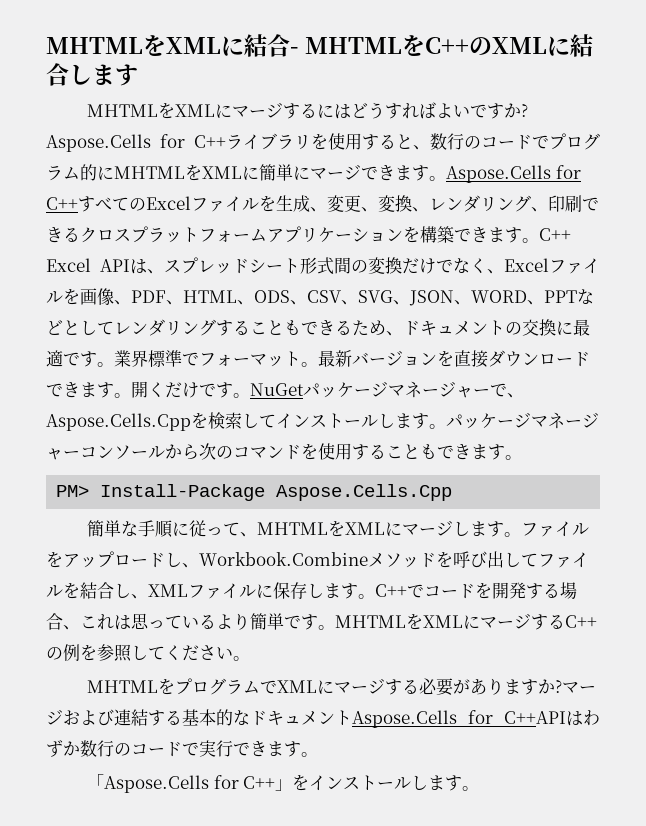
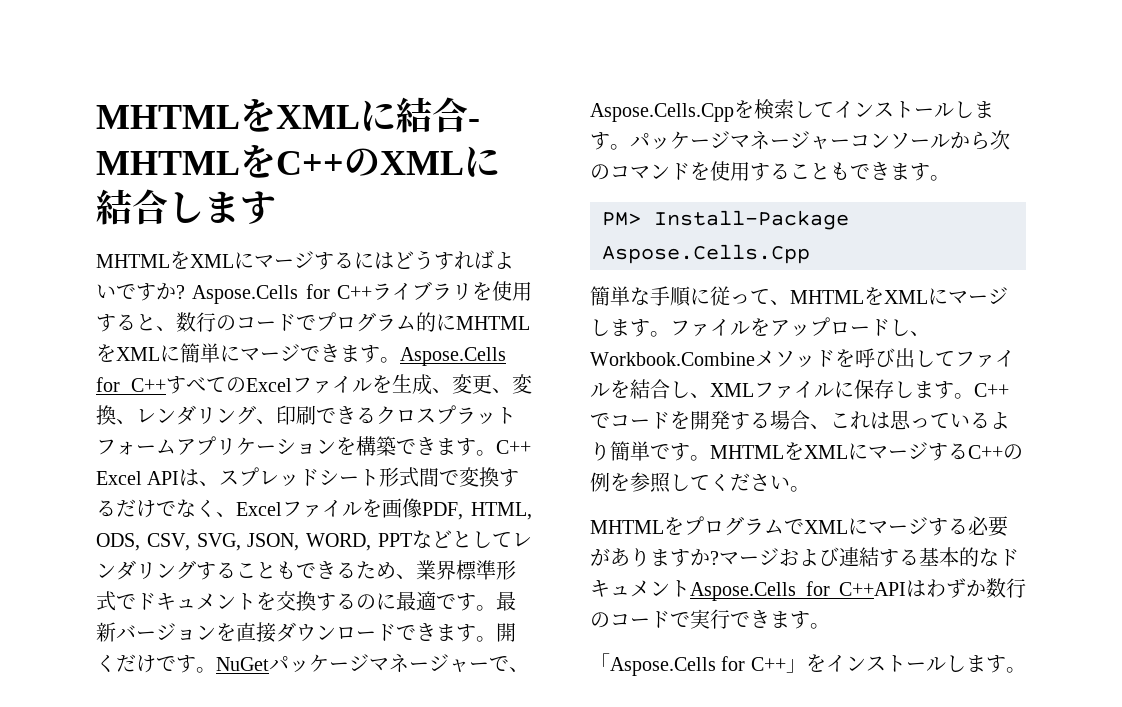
[351,257,402,274] の変換 -> [439,467,520,487] [96,500,116,517] で変換する
[114,290,544,306] 、PDF、HTML、ODS、CSV、SVG、JSON、WORD、 -> [422,502,532,520] [96,533,372,551] PDF, HTML, ODS, CSV, SVG, JSON, WORD,
[403,319,590,336] [46,350,301,367] ドキュメントの交換に最適です。業界標準でフォーマット -> [416,560,516,580] [96,591,476,611] 業界標準形式でドキュメントを交換するのに最適です

